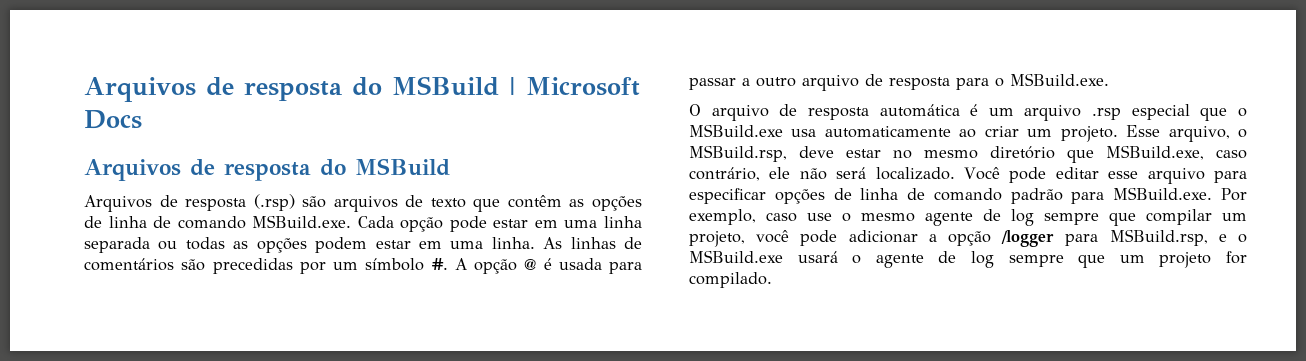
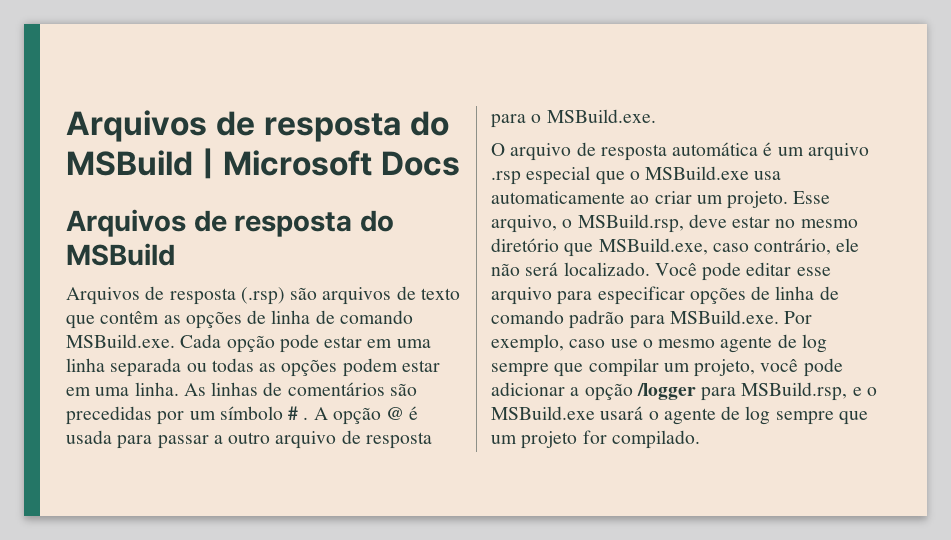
[431,258,448,270] #. -> [288,406,309,420] # .

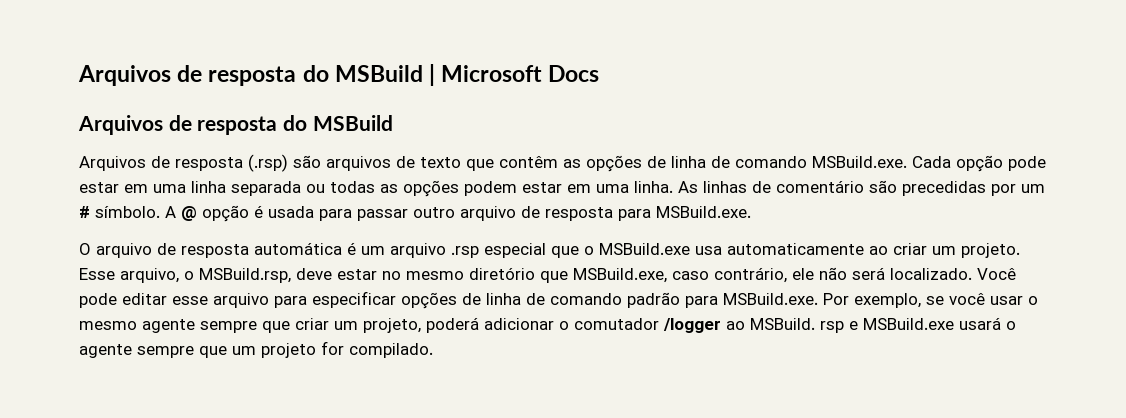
[287,382,385,396] comentários -> [776,180,864,193] comentário
[219,406,405,425] símbolo # . A opção @ -> [79,205,249,222] # símbolo. A @ opção
[213,435,223,444] a -> (408, 215) none
[531,114,542,123] o -> (651, 215) none
[569,339,638,348] caso use -> [926,293,1023,305] se você usar
[777,334,827,353] [491,358,659,377] de log sempre que compilar -> [200,318,329,333] sempre que criar
[760,358,843,377] [491,382,877,401] você pode adicionar a opção /logger para MSBuild.rsp, e o -> [426,317,858,333] poderá adicionar o comutador /logger ao MSBuild. rsp e
[721,406,771,425] de log -> (132, 351) none

